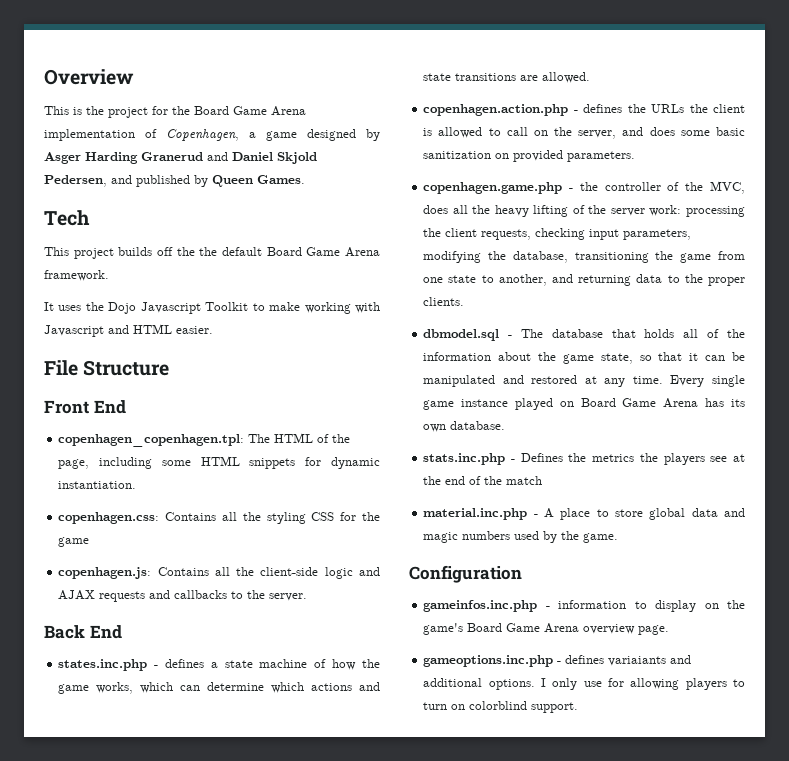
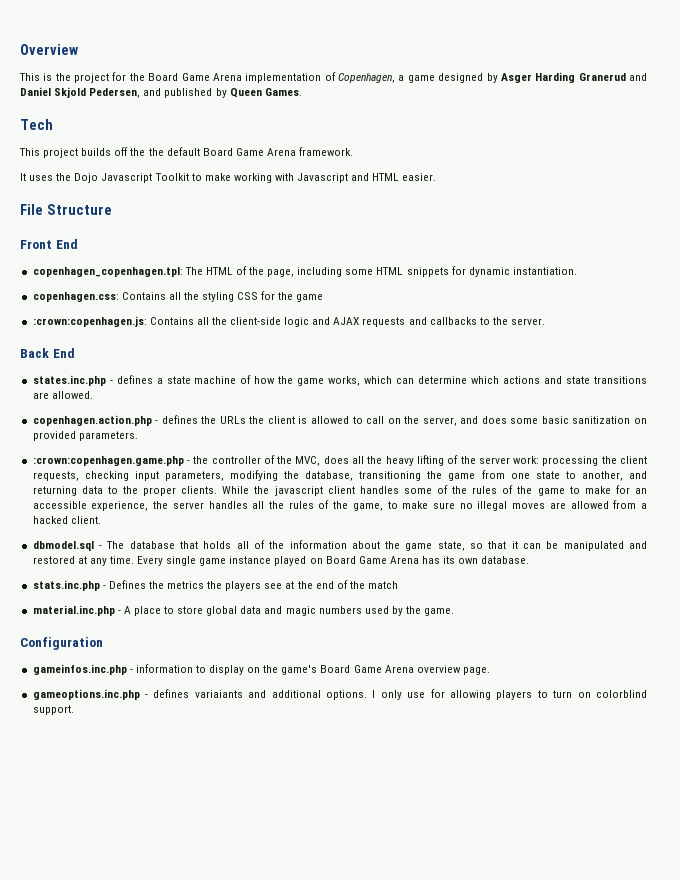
[58,567,152,579] copenhagen.js: -> [32,316,147,327] :crown:copenhagen.js:
[423,182,563,194] copenhagen.game.php -> [32,456,184,466] :crown:copenhagen.game.php
(465, 301) none -> [222,485,647,496] [32,500,647,511] [32,516,101,524] While the javascript client handles some of the rules of the game to make for an accessible experience, the server handles all the rules of the game, to make sure no illegal moves are allowed from a hacked client.

